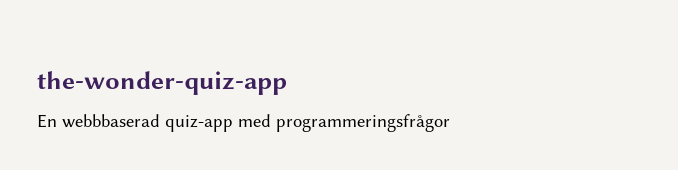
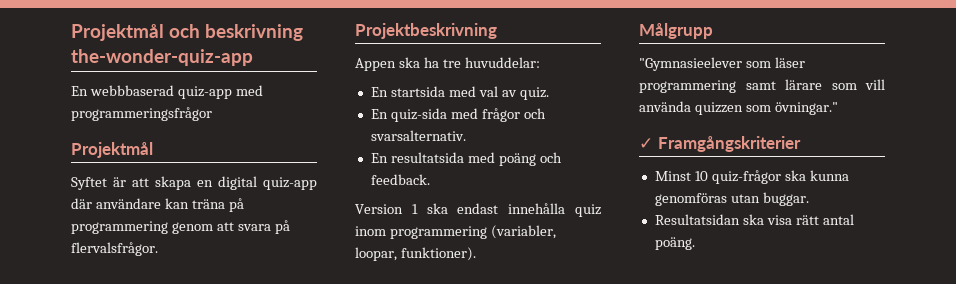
(37, 83) none -> [71,24,304,41] Projektmål och beskrivning
(450, 123) none -> [71,142,153,158] [71,176,317,190] [71,198,244,212] [71,220,290,234] [71,242,158,256] [355,23,497,39] [355,57,540,71] [370,86,549,100] [370,108,546,122] [370,130,466,141] [370,152,562,166] [370,174,430,185] [355,203,601,217] [355,225,556,239] [355,247,476,261] [639,23,713,39] [639,57,805,71] [639,79,885,93] [639,101,838,115] [639,136,801,152] [654,170,849,184] [654,192,809,206] [654,214,854,225] [654,237,695,250] // Projektmål // Syftet är att skapa en digital quiz-app där användare kan träna på programmering genom att svara på flervalsfrågor. // Projektbeskrivning // Appen ska ha tre huvuddelar: // En startsida med val av quiz. // En quiz-sida med frågor och svarsalternativ. // En resultatsida med poäng och feedback. // Version 1 ska endast innehålla quiz inom programmering (variabler, loopar, funktioner). // Målgrupp // "Gymnasieelever som läser programmering samt lärare som vill använda quizzen som övningar." // ✓ Framgångskriterier // Minst 10 quiz-frågor ska kunna genomföras utan buggar. // Resultatsidan ska visa rätt antal poäng.

